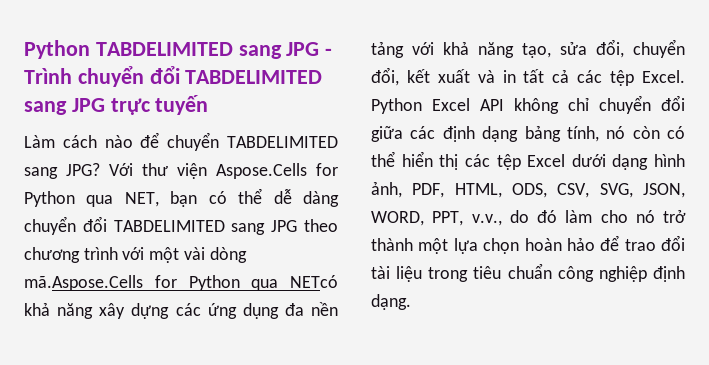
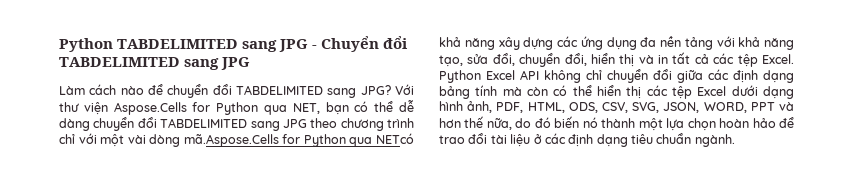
[24,66,323,87] [24,95,209,115] Trình chuyển đổi TABDELIMITED sang JPG trực tuyến -> [321,36,409,52] [59,57,251,70] Chuyển đổi TABDELIMITED sang JPG
(220, 141) none -> [212,84,232,95] đổi
(118, 253) none -> [59,134,75,144] chỉ
[406,69,470,83] kết xuất -> [590,53,635,67] hiển thị
[566,126,626,142] tính, nó -> [475,85,522,96] tính mà
[432,210,686,226] PPT, v.v., do đó làm cho nó trở -> [750,102,794,111] [439,116,598,130] PPT và hơn thế nữa, do đó biến nó
[428,263,685,282] [371,294,411,310] trong tiêu chuẩn công nghiệp định dạng. -> [533,133,735,147] ở các định dạng tiêu chuẩn ngành.

